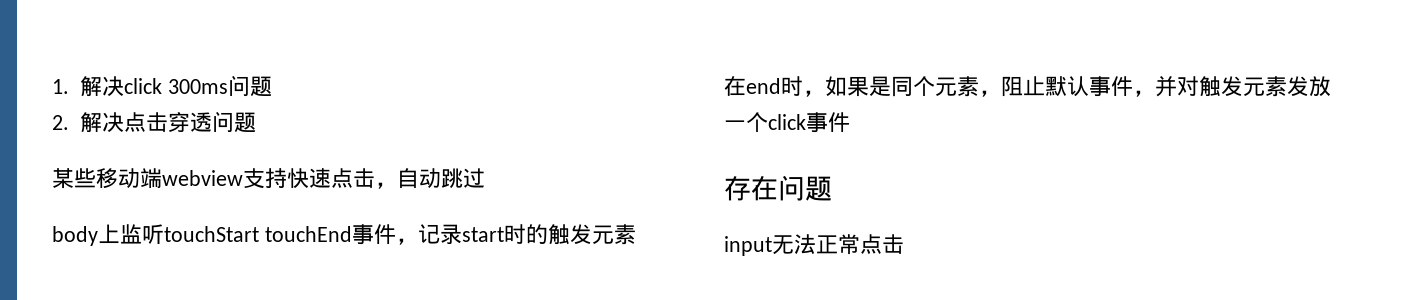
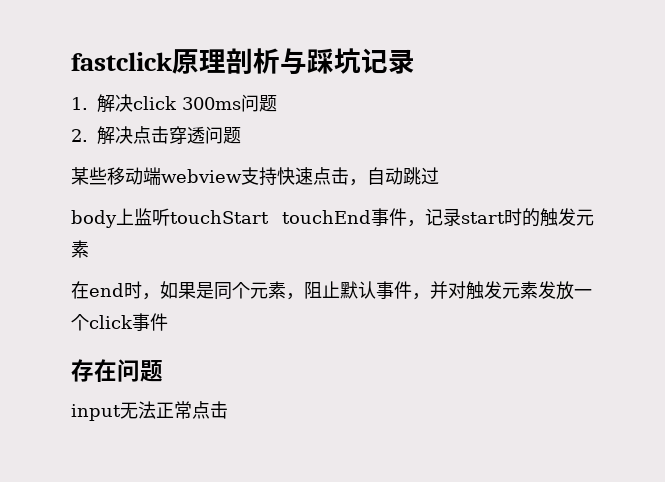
(52, 86) none -> [71,48,415,75] fastclick原理剖析与踩坑记录 //

